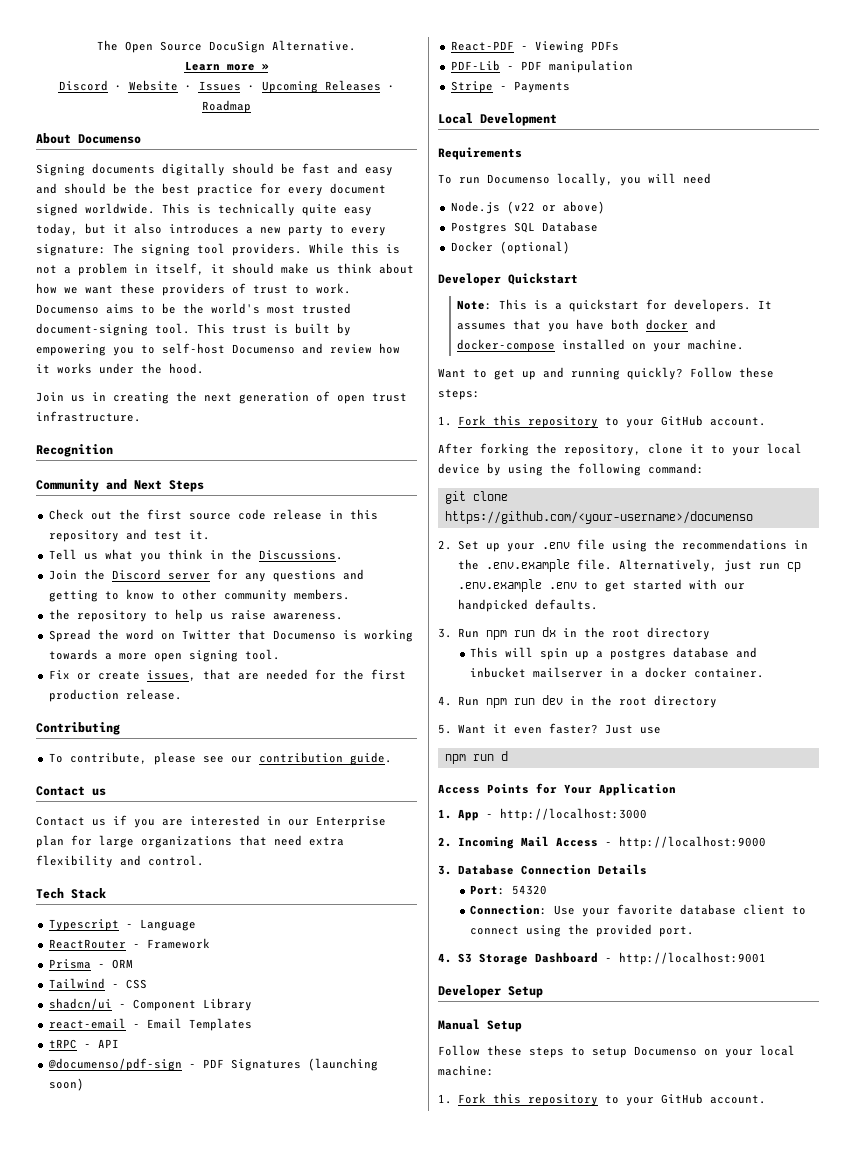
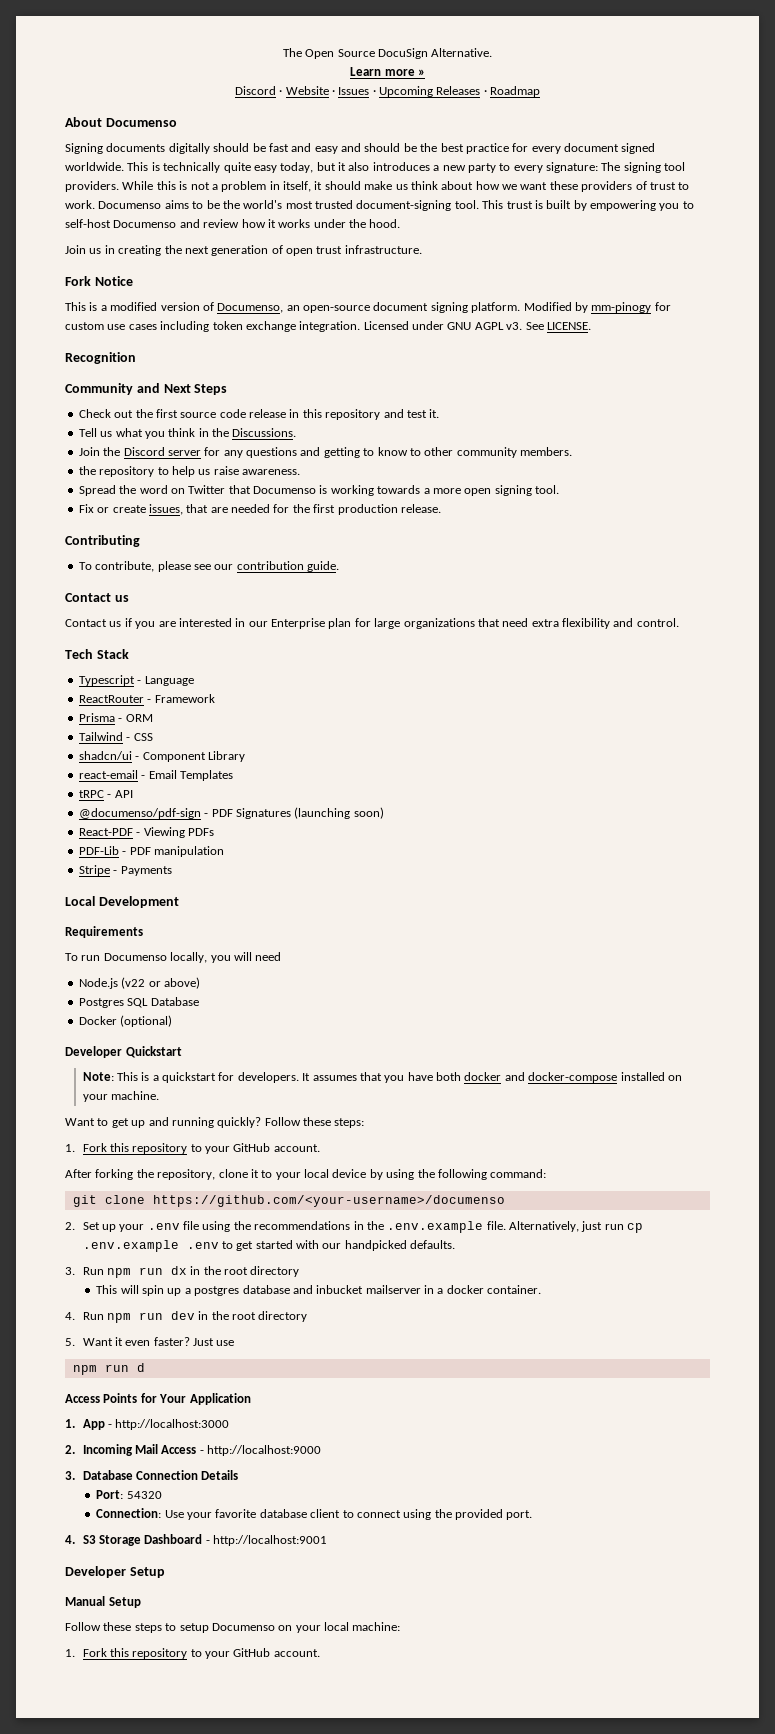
(141, 416) none -> [65,276,133,286] [65,302,671,313] [65,321,591,332] // Fork Notice // This is a modified version of Documenso, an open-source document signing platform. Modified by mm-pinogy for custom use cases including token exchange integration. Licensed under GNU AGPL v3. See LICENSE.

